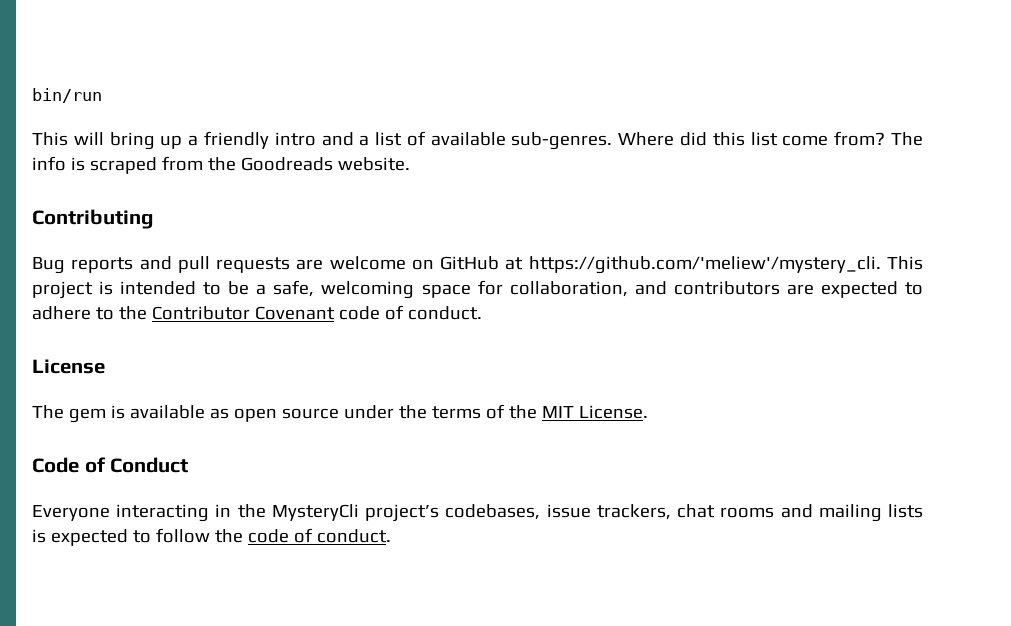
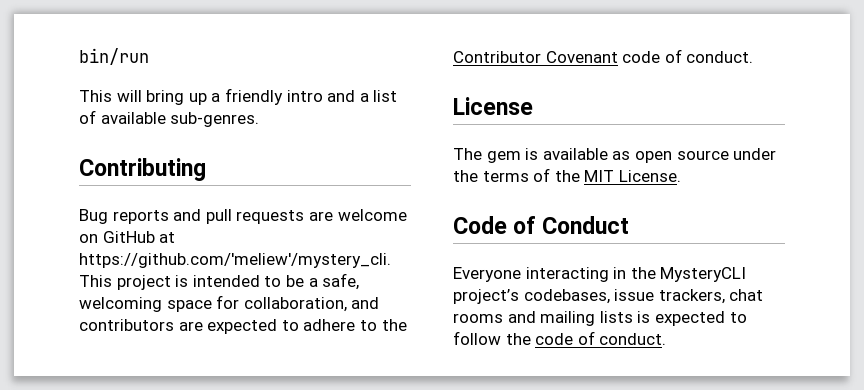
[618,131,923,146] [32,156,410,174] Where did this list come from? The info is scraped from the Goodreads website. -> (260, 119) none
[271,504,359,521] MysteryCli -> [660,267,747,282] MysteryCLI

